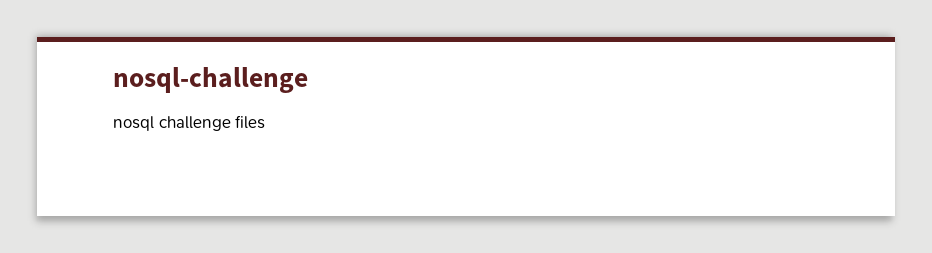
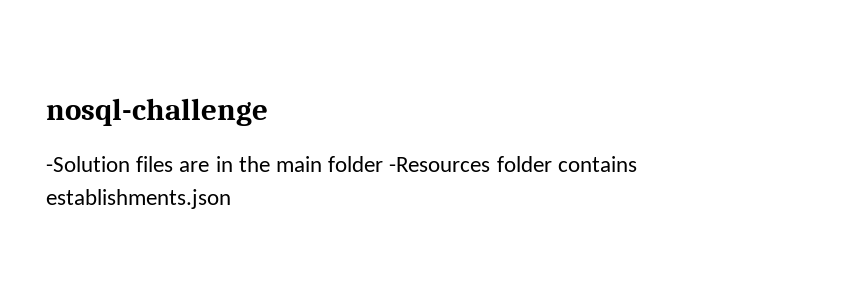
[113,115,266,131] nosql challenge files -> [46,156,637,172] [46,189,231,209] -Solution files are in the main folder -Resources folder contains establishments.json

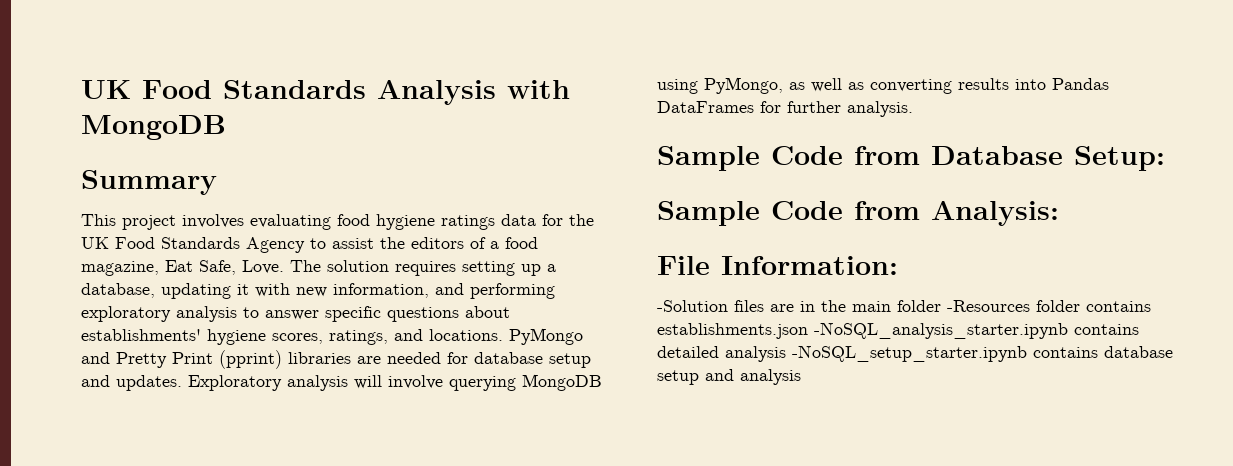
[46,98,268,126] nosql-challenge -> [81,80,570,105] [81,115,226,140] [81,170,217,195] [81,214,594,230] [81,237,538,253] [81,260,556,276] [81,283,555,299] [81,306,510,322] [81,328,583,345] [81,350,591,369] [81,374,602,391] [657,77,1109,94] [657,101,913,117] [657,146,1165,171] [657,201,1059,226] [657,256,898,275] UK Food Standards Analysis with MongoDB // Summary // This project involves evaluating food hygiene ratings data for the UK Food Standards Agency to assist the editors of a food magazine, Eat Safe, Love. The solution requires setting up a database, updating it with new information, and performing exploratory analysis to answer specific questions about establishments' hygiene scores, ratings, and locations. PyMongo and Pretty Print (pprint) libraries are needed for database setup and updates. Exploratory analysis will involve querying MongoDB using PyMongo, as well as converting results into Pandas DataFrames for further analysis. // Sample Code from Database Setup: // Sample Code from Analysis: // File Information:
(231, 199) none -> [814,322,1139,339] [657,345,1173,362] [657,369,801,385] -NoSQL_analysis_starter.ipynb contains detailed analysis -NoSQL_setup_starter.ipynb contains database setup and analysis

